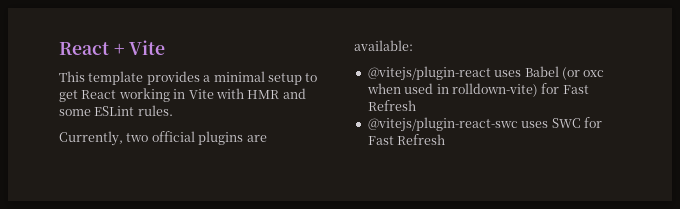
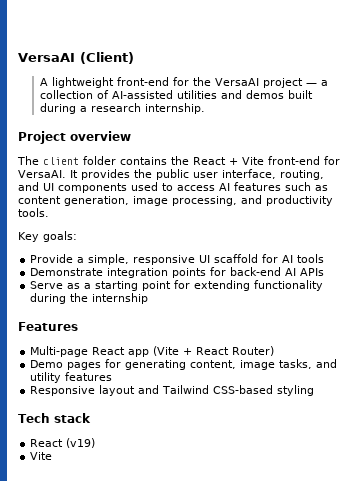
[59,40,166,55] [59,71,318,85] [59,88,306,102] [59,105,173,116] [59,131,267,146] [354,40,413,51] [367,66,605,81] [366,83,589,97] [367,100,416,111] [367,117,602,132] [367,134,446,145] React + Vite // This template provides a minimal setup to get React working in Vite with HMR and some ESLint rules. // Currently, two official plugins are available: // @vitejs/plugin-react uses Babel (or oxc when used in rolldown-vite) for Fast Refresh // @vitejs/plugin-react-swc uses SWC for Fast Refresh -> [18,52,134,64] [39,77,328,88] [39,90,313,99] [39,103,205,114] [18,131,131,144] [17,156,340,165] [18,169,324,180] [18,182,328,193] [18,195,333,206] [18,208,49,217] [18,231,77,242] [30,254,325,265] [30,267,325,278] [30,280,324,291] [30,293,149,304] [18,322,78,331] [30,346,275,357] [30,359,338,370] [30,372,113,383] [30,385,315,396] [18,413,91,423] [30,438,96,448] [30,452,53,460] VersaAI (Client) // A lightweight front-end for the VersaAI project — a collection of AI-assisted utilities and demos built during a research internship. // Project overview // The client folder contains the React + Vite front-end for VersaAI. It provides the public user interface, routing, and UI components used to access AI features such as content generation, image processing, and productivity tools. // Key goals: // Provide a simple, responsive UI scaffold for AI tools // Demonstrate integration points for back-end AI APIs // Serve as a starting point for extending functionality during the internship // Features // Multi-page React app (Vite + React Router) // Demo pages for generating content, image tasks, and utility features // Responsive layout and Tailwind CSS-based styling // Tech stack // React (v19) // Vite

